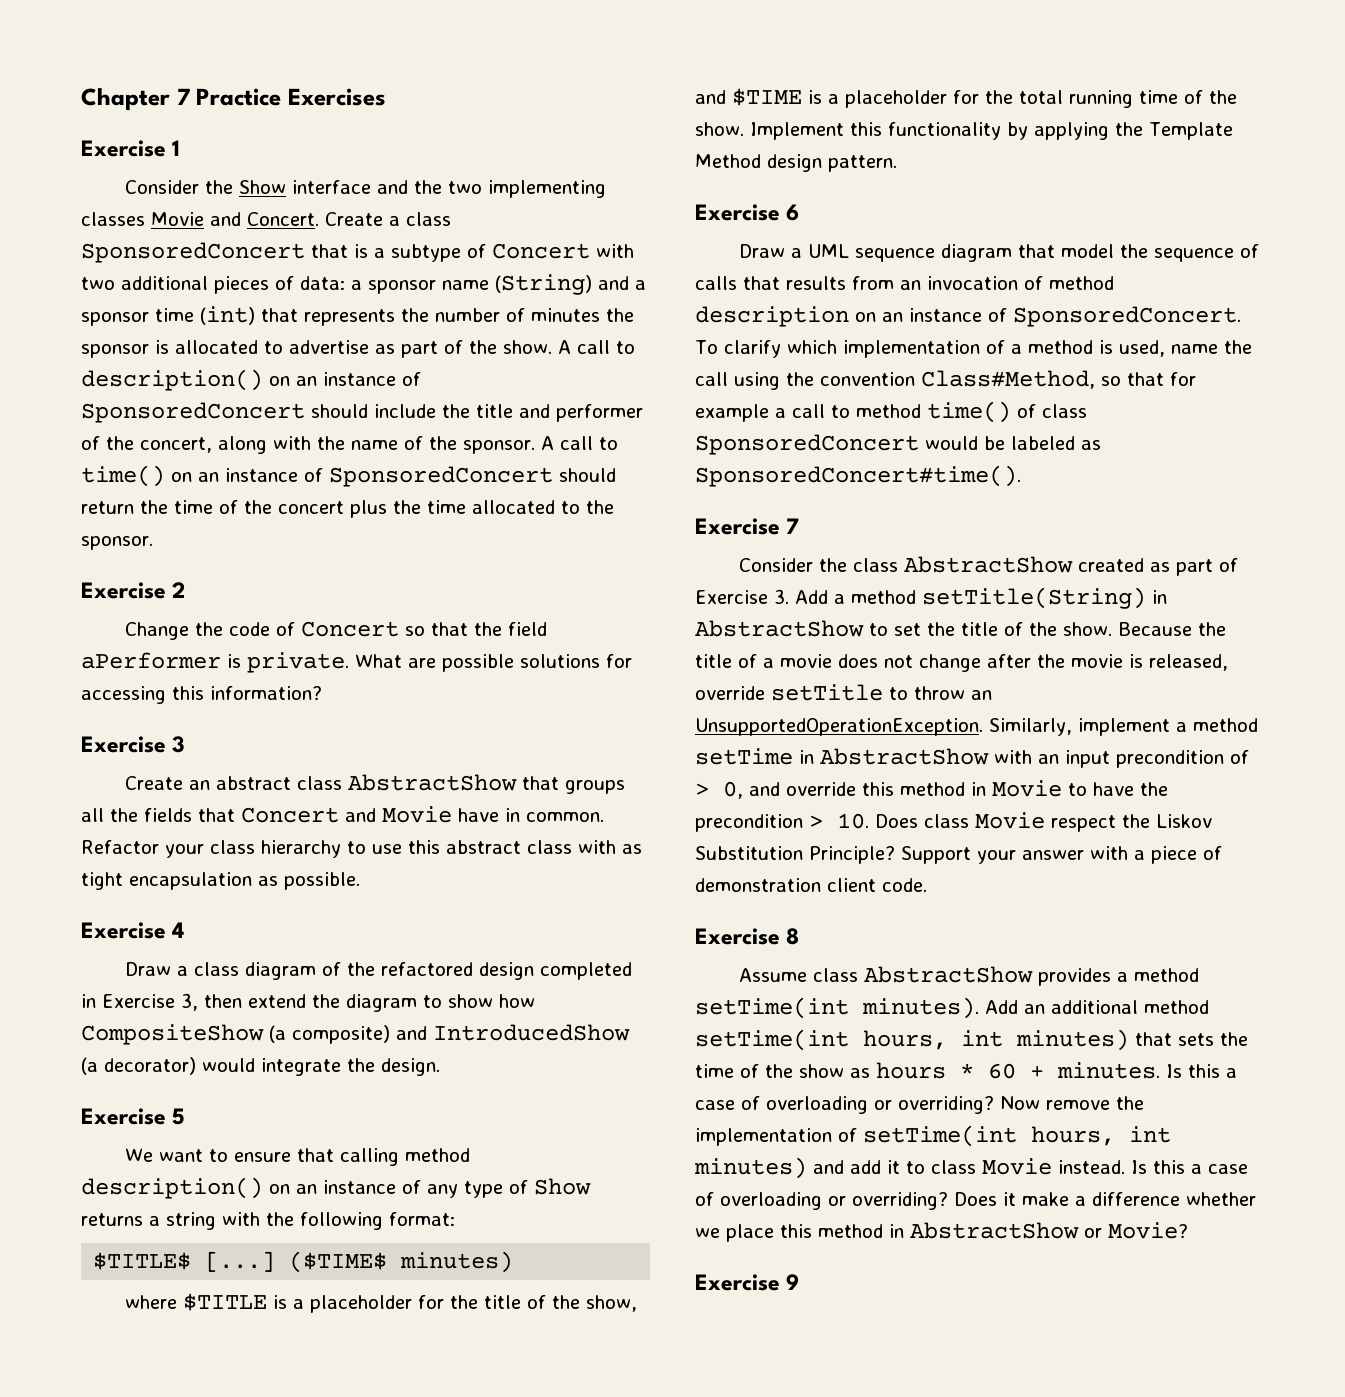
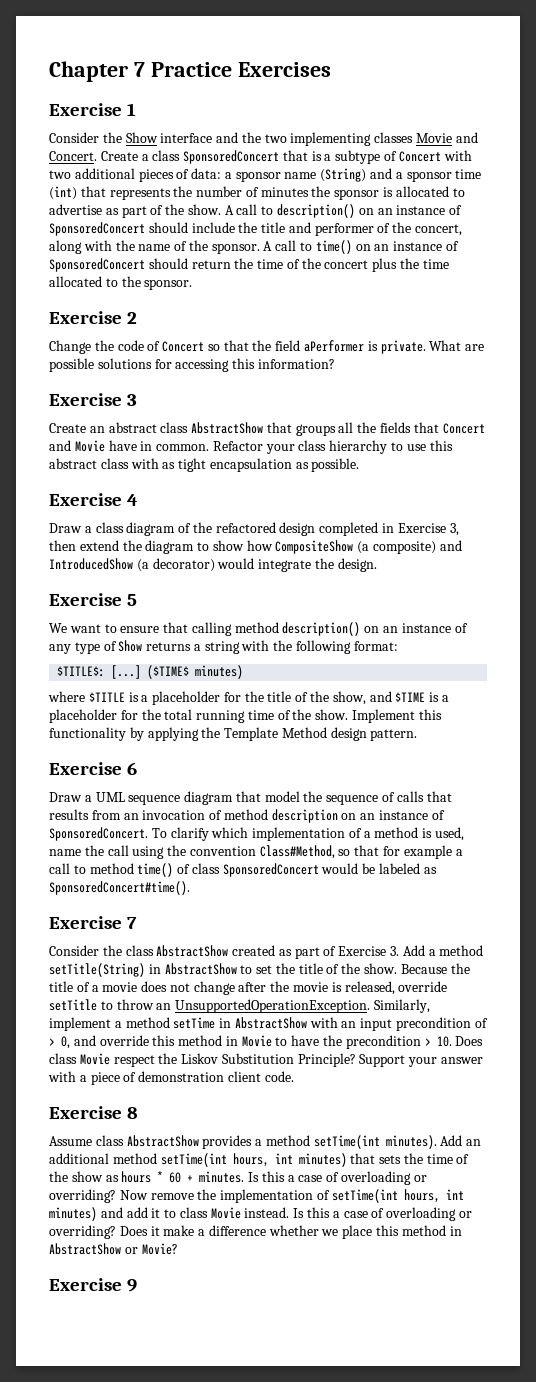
[93,1252,192,1270] $TITLE$ -> [57,666,106,677] $TITLE$:

